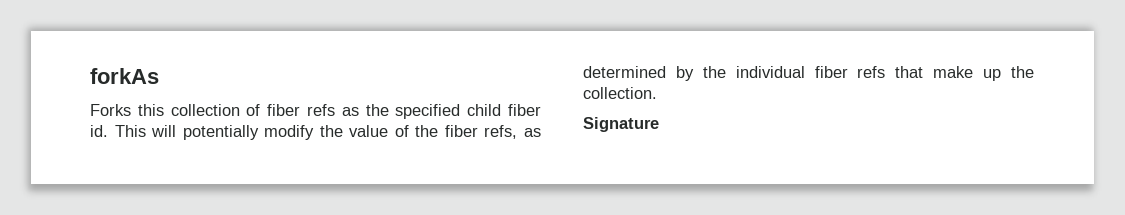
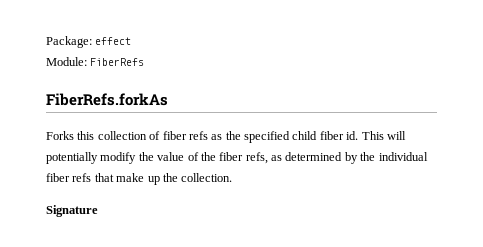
[90,68,159,84] forkAs -> [46,36,132,48] [46,57,145,66] [46,93,168,106] Package: effect // Module: FiberRefs // FiberRefs.forkAs

